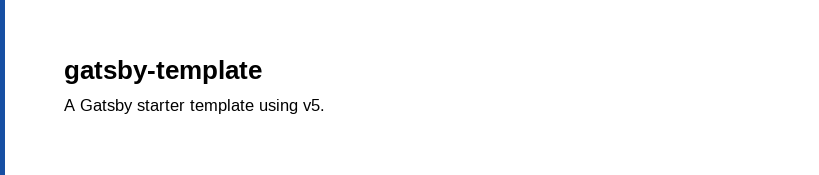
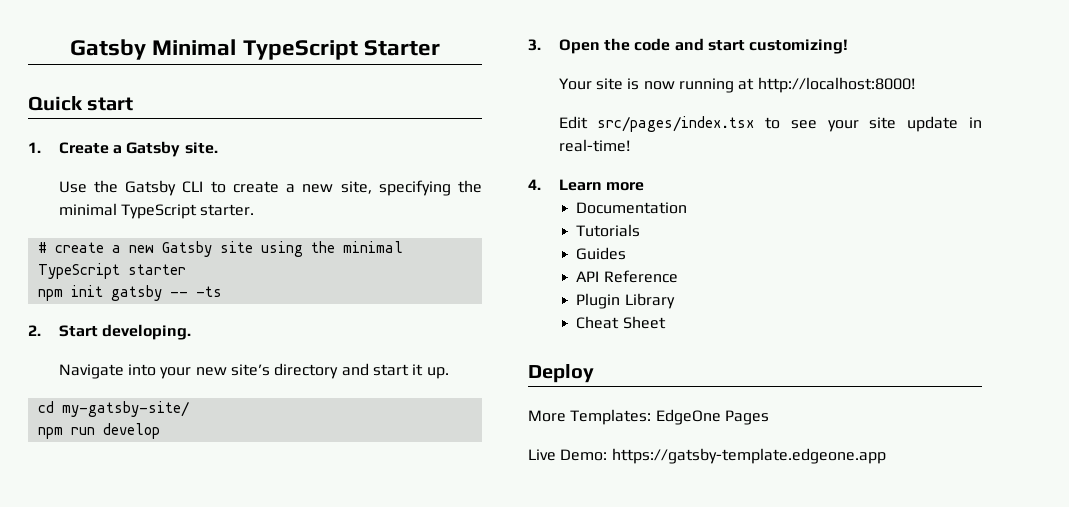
[64,60,262,84] [64,99,325,114] gatsby-template // A Gatsby starter template using v5. -> [70,39,440,60] [28,96,134,111] [28,141,218,157] [58,180,482,196] [58,203,255,219] [37,241,403,257] [37,263,186,279] [37,285,222,301] [28,324,191,340] [58,363,449,379] [37,401,189,417] [37,423,160,439] [528,38,849,54] [558,77,915,93] [558,116,982,132] [558,139,630,152] [528,179,644,191] [576,202,688,214] [576,224,641,237] [576,247,627,260] [576,270,678,283] [576,293,675,309] [576,316,666,329] [528,364,594,383] [528,409,769,425] [528,448,886,464] Gatsby Minimal TypeScript Starter // Quick start // 1. Create a Gatsby site. // Use the Gatsby CLI to create a new site, specifying the minimal TypeScript starter. // # create a new Gatsby site using the minimal TypeScript starter // npm init gatsby -- -ts // 2. Start developing. // Navigate into your new site’s directory and start it up. // cd my-gatsby-site/ // npm run develop // 3. Open the code and start customizing! // Your site is now running at http://localhost:8000! // Edit src/pages/index.tsx to see your site update in real-time! // 4. Learn more // Documentation // Tutorials // Guides // API Reference // Plugin Library // Cheat Sheet // Deploy // More Templates: EdgeOne Pages // Live Demo: https://gatsby-template.edgeone.app

